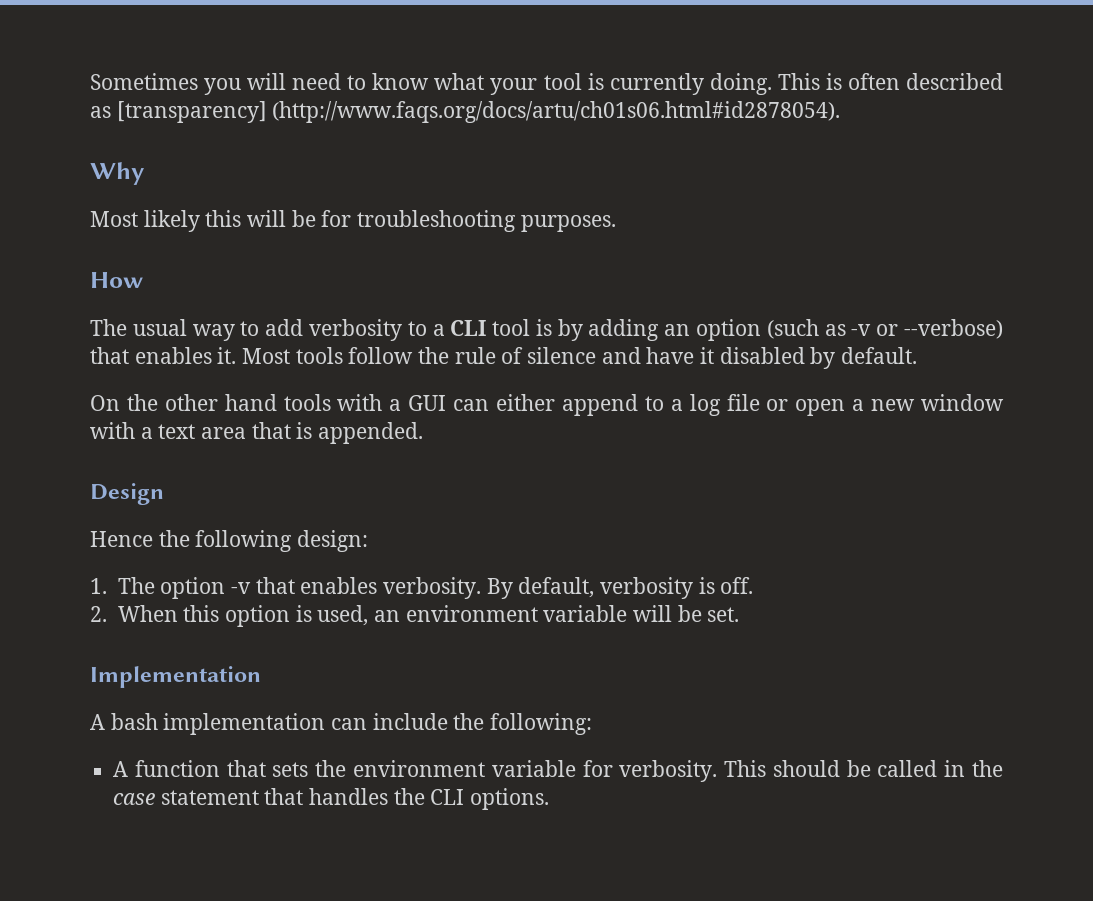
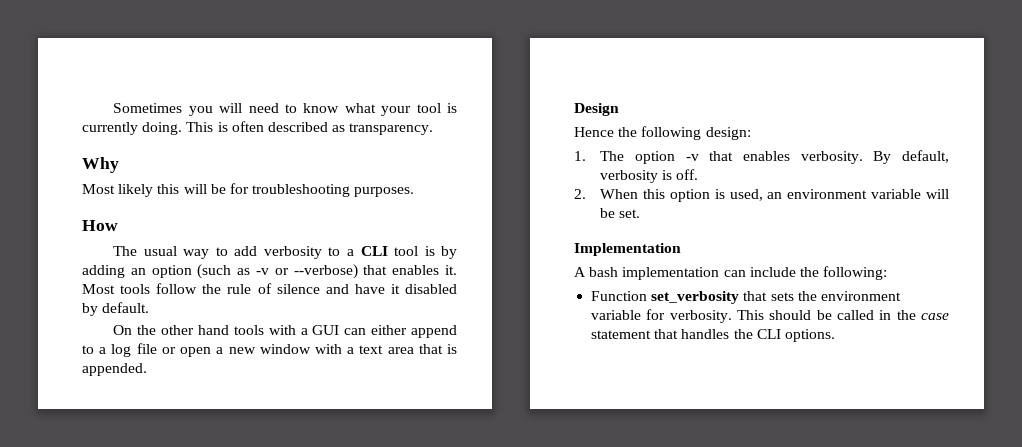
[116,101,841,123] [transparency] (http://www.faqs.org/docs/artu/ch01s06.html#id2878054). -> [349,123,434,135] transparency.
[113,760,220,777] A function -> [591,291,740,304] Function set_verbosity

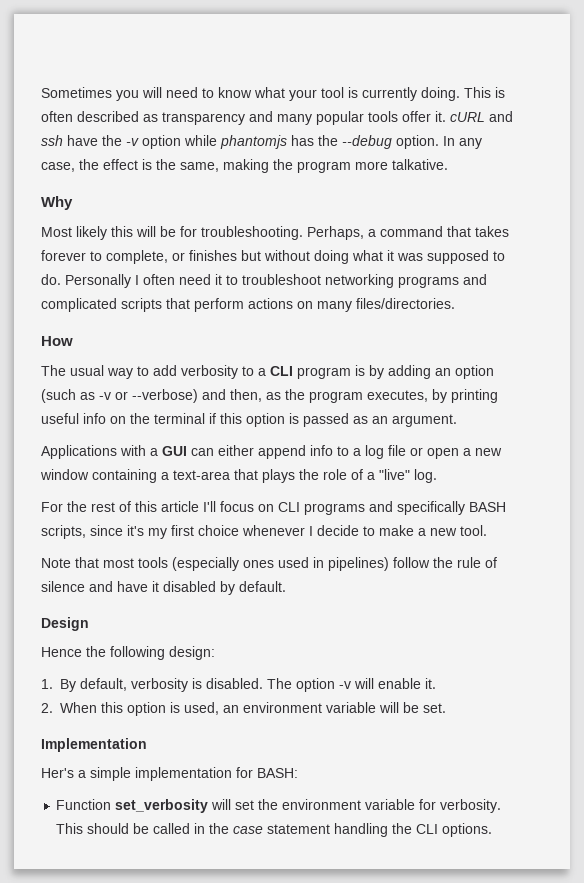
[349,123,434,135] transparency. -> [162,111,513,125] [41,135,482,149] [41,159,448,173] transparency and many popular tools offer it. cURL and ssh have the -v option while phantomjs has the --debug option. In any case, the effect is the same, making the program more talkative.
[252,184,415,197] troubleshooting purposes. -> [201,226,509,240] [41,250,505,264] [41,274,487,288] [41,298,455,312] troubleshooting. Perhaps, a command that takes forever to complete, or finishes but without doing what it was supposed to do. Personally I often need it to troubleshoot networking programs and complicated scripts that perform actions on many files/directories.
[393,246,418,256] tool -> [297,367,351,379] program
[363,265,458,275] [82,284,151,294] that enables it. Most tools -> [202,389,498,403] [41,413,457,427] [41,445,502,459] [40,469,437,483] [41,501,506,515] [41,525,487,539] [41,557,389,571] and then, as the program executes, by printing useful info on the terminal if this option is passed as an argument. // Applications with a GUI can either append info to a log file or open a new window containing a text-area that plays the role of a "live" log. // For the rest of this article I'll focus on CLI programs and specifically BASH scripts, since it's my first choice whenever I decide to make a new tool. // Note that most tools (especially ones used in pipelines)
[113,325,457,338] [82,343,458,357] [82,363,147,376] // On the other hand tools with a GUI can either append to a log file or open a new window with a text area that is appended. -> (286, 586) none
[600,150,949,164] [600,169,699,183] The option -v that enables verbosity. By default, verbosity is off. -> [60,678,437,692] By default, verbosity is disabled. The option -v will enable it.
[574,266,888,280] A bash implementation can include the following: -> [41,767,298,781] Her's a simple implementation for BASH:
[743,291,794,301] that sets -> [211,799,255,810] will set
[654,329,730,339] that handles -> [334,823,389,837] handling

